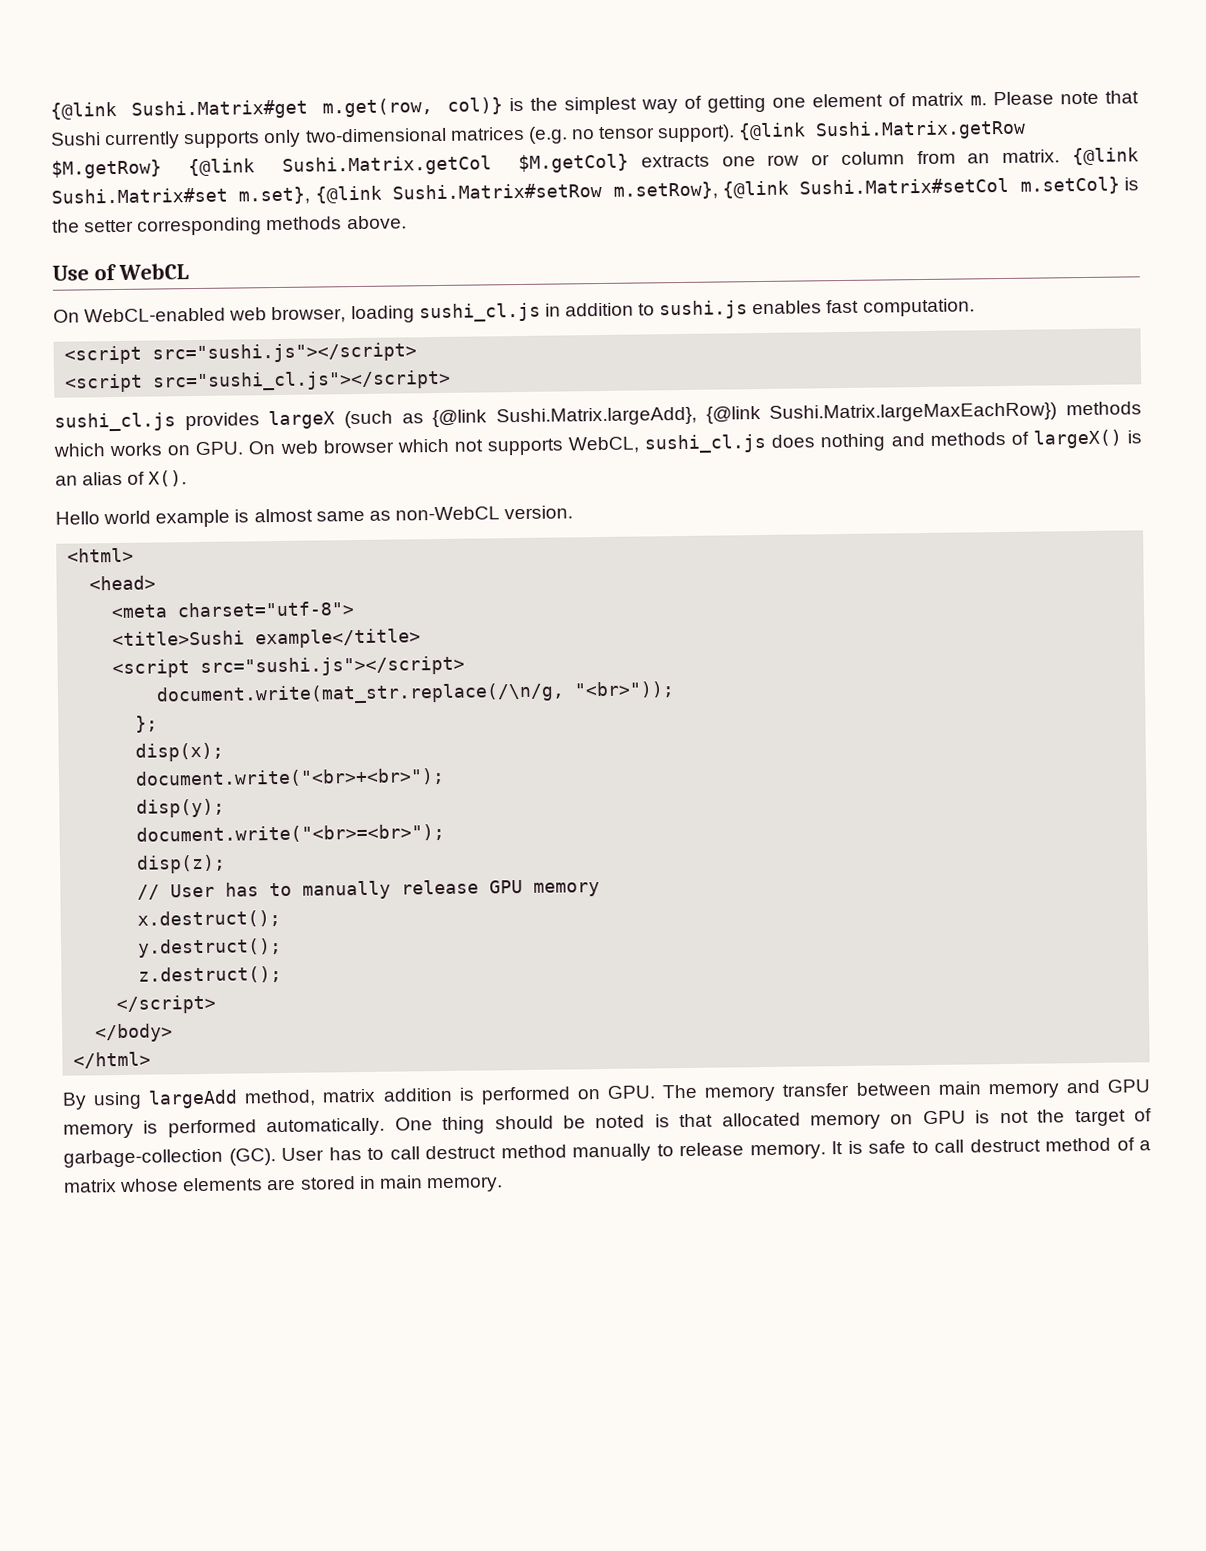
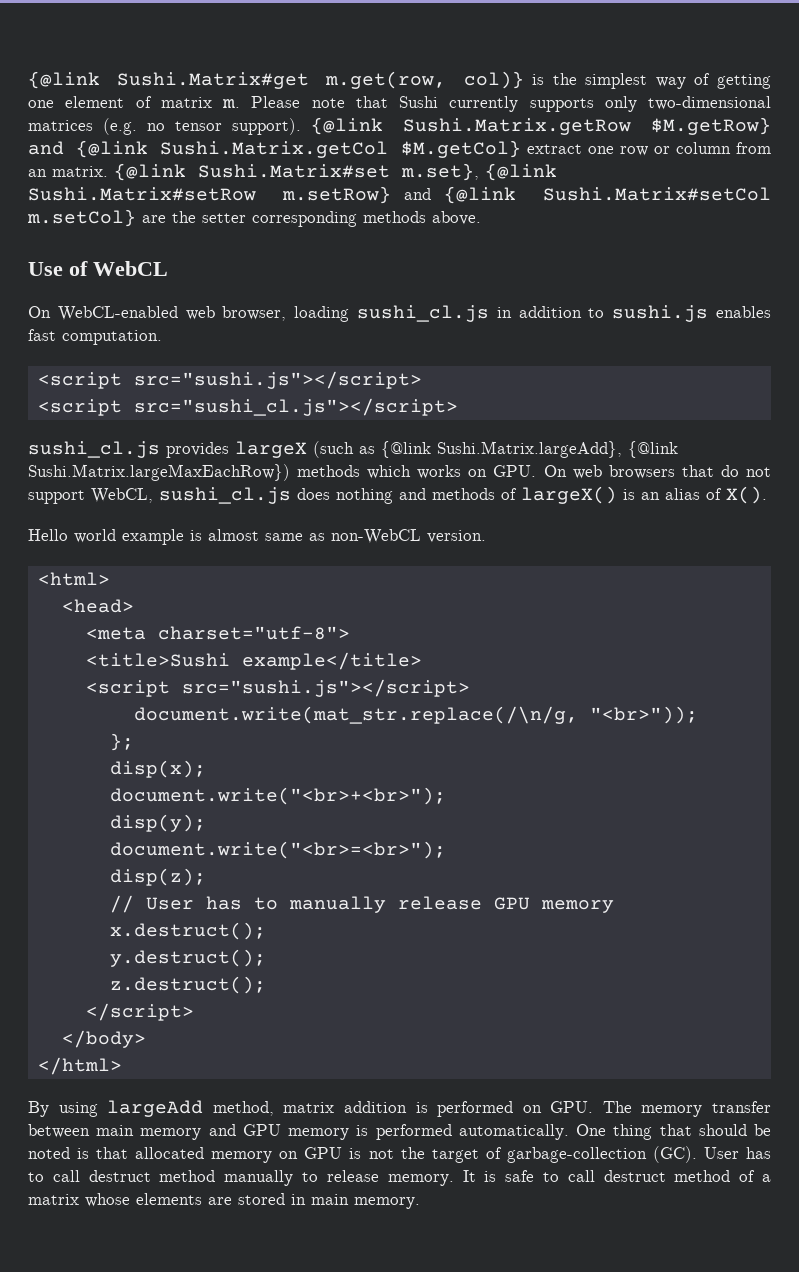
(162, 169) none -> [28,141,64,155] and
[640,154,710,168] extracts -> [526,144,582,154] extract
[612,181,718,200] m.setRow}, -> [281,186,431,204] m.setRow} and
[1124,177,1139,191] is -> [142,215,166,223] are
[322,438,565,456] browser which not supports -> [608,465,771,479] [28,490,85,504] browsers that do not support
(486, 1125) none -> [659,1124,692,1136] that

